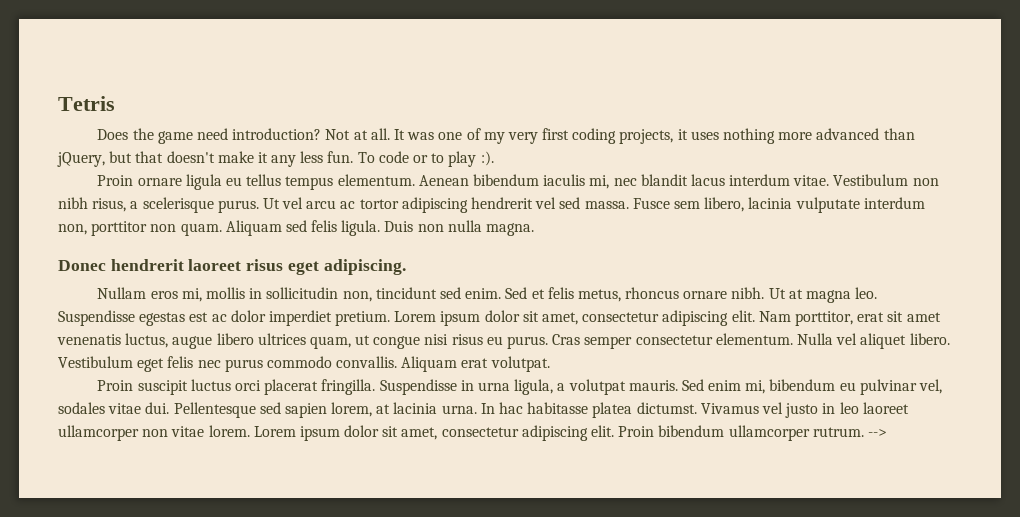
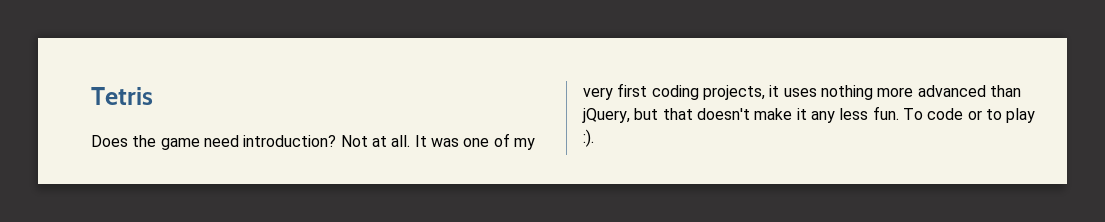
[97,174,939,190] [58,197,925,213] [58,220,535,236] [58,259,406,275] [97,287,878,303] [58,310,941,326] [57,333,950,349] [58,356,550,372] [97,379,942,395] [58,402,909,418] [58,425,887,441] // Proin ornare ligula eu tellus tempus elementum. Aenean bibendum iaculis mi, nec blandit lacus interdum vitae. Vestibulum non nibh risus, a scelerisque purus. Ut vel arcu ac tortor adipiscing hendrerit vel sed massa. Fusce sem libero, lacinia vulputate interdum non, porttitor non quam. Aliquam sed felis ligula. Duis non nulla magna. // Donec hendrerit laoreet risus eget adipiscing. // Nullam eros mi, mollis in sollicitudin non, tincidunt sed enim. Sed et felis metus, rhoncus ornare nibh. Ut at magna leo. Suspendisse egestas est ac dolor imperdiet pretium. Lorem ipsum dolor sit amet, consectetur adipiscing elit. Nam porttitor, erat sit amet venenatis luctus, augue libero ultrices quam, ut congue nisi risus eu purus. Cras semper consectetur elementum. Nulla vel aliquet libero. Vestibulum eget felis nec purus commodo convallis. Aliquam erat volutpat. // Proin suscipit luctus orci placerat fringilla. Suspendisse in urna ligula, a volutpat mauris. Sed enim mi, bibendum eu pulvinar vel, sodales vitae dui. Pellentesque sed sapien lorem, at lacinia urna. In hac habitasse platea dictumst. Vivamus vel justo in leo laoreet ullamcorper non vitae lorem. Lorem ipsum dolor sit amet, consectetur adipiscing elit. Proin bibendum ullamcorper rutrum. --> -> (594, 138) none

